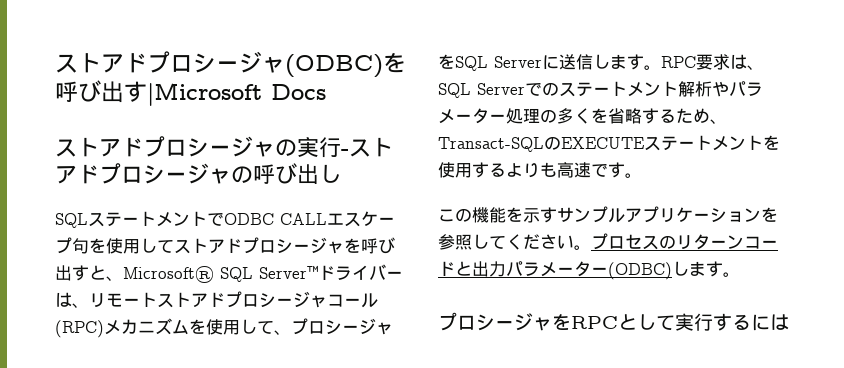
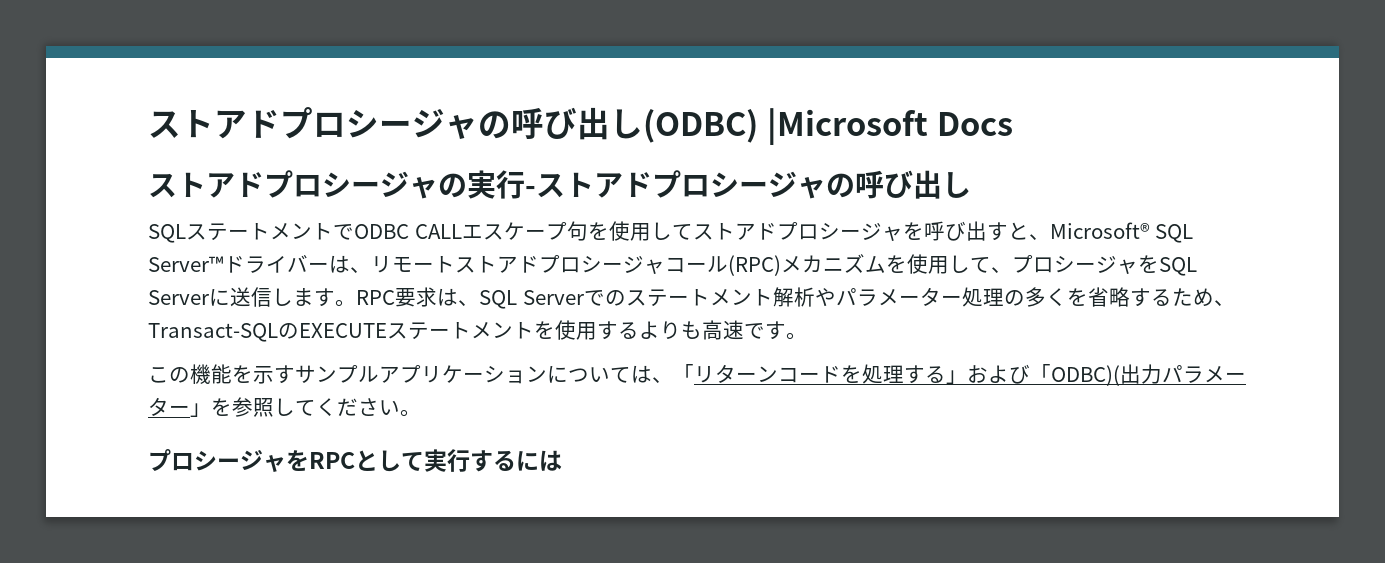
[55,51,406,78] [55,80,147,103] ストアドプロシージャ(ODBC)を呼び出す -> [148,107,758,143] ストアドプロシージャの呼び出し(ODBC)
(761, 215) none -> [547,364,1246,386] [148,397,211,417] については、「リターンコードを処理する」および「ODBC)(出力パラメーター」
[591,233,778,250] [438,261,740,280] プロセスのリターンコードと出力パラメーター(ODBC)します。 -> (421, 413) none

